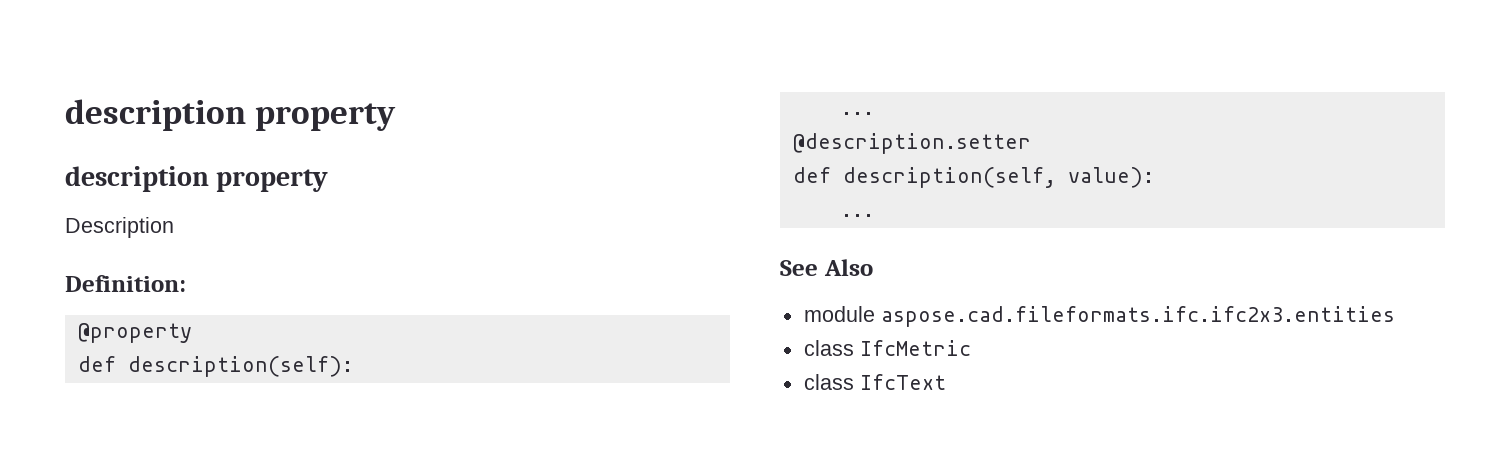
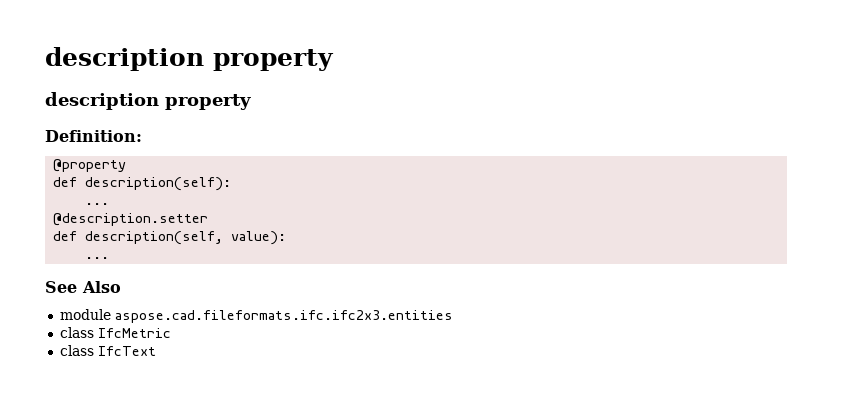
[65,217,174,238] // Description -> (251, 102) none

